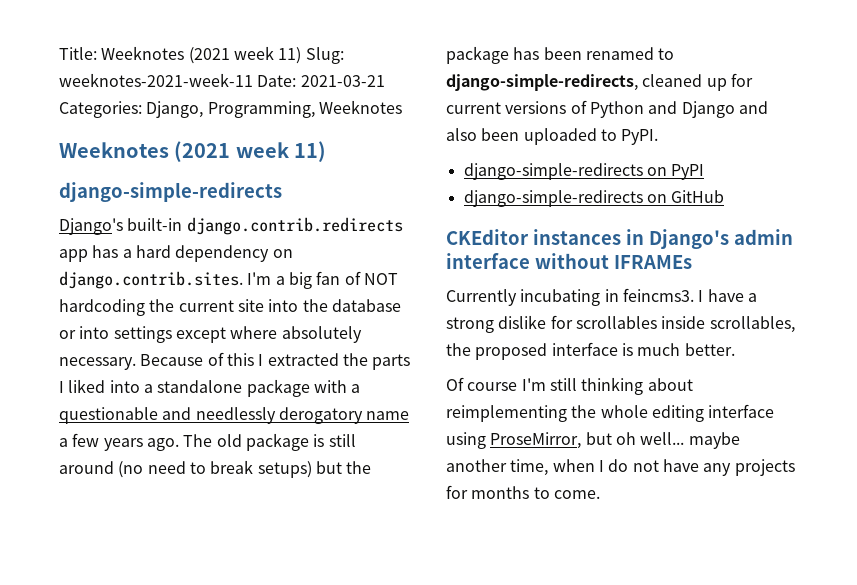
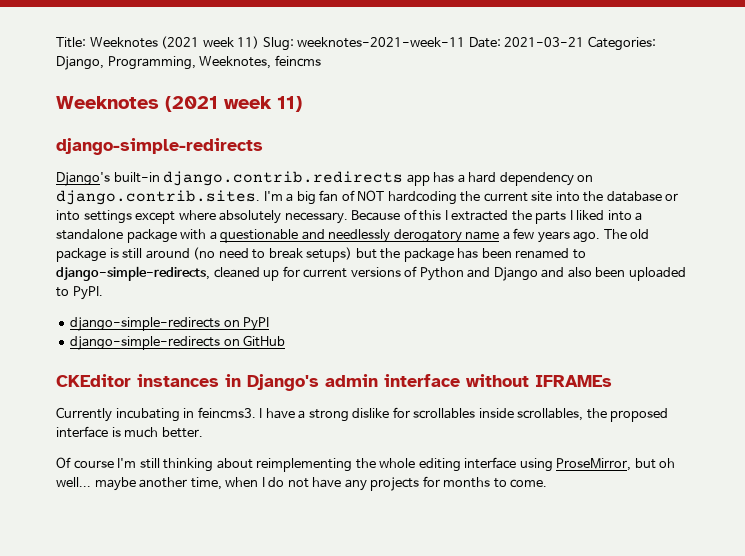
[318,100,402,114] Weeknotes -> [199,55,321,69] Weeknotes, feincms

